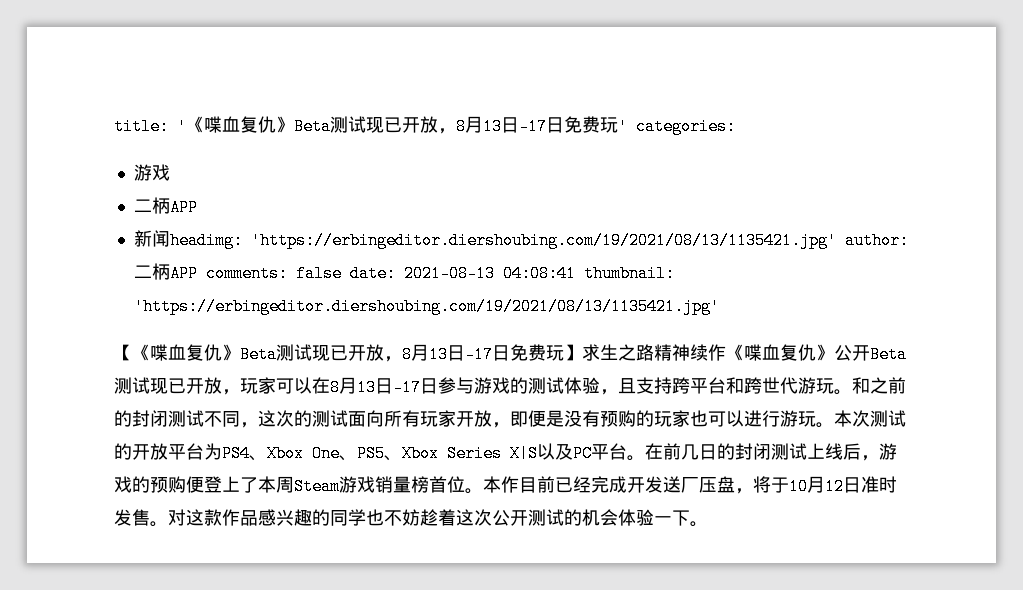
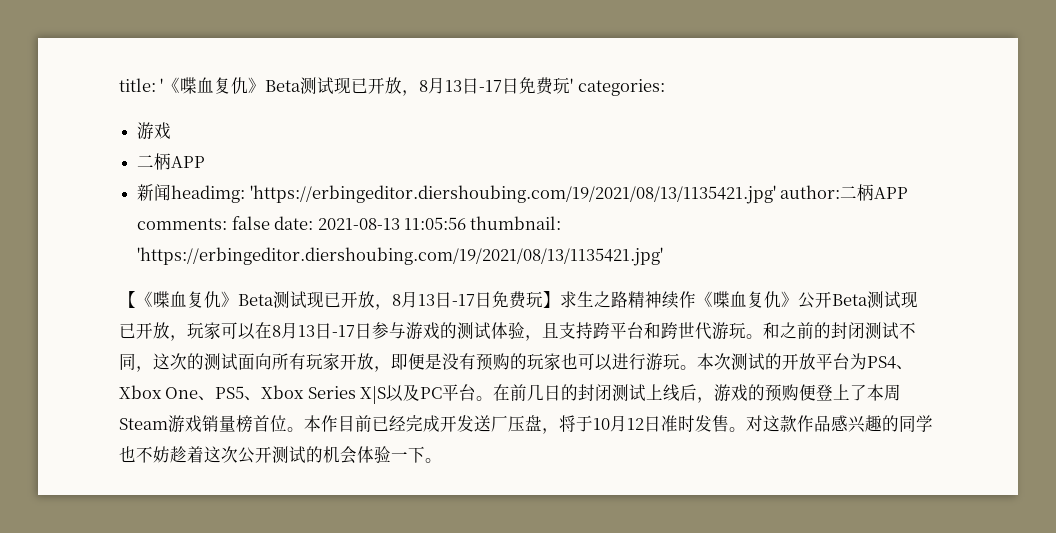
[502,265,576,282] 04:08:41 -> [403,217,466,230] 11:05:56

